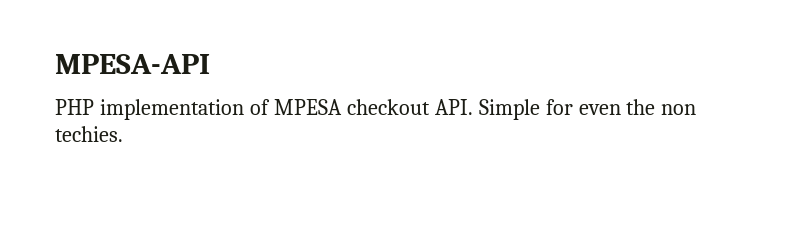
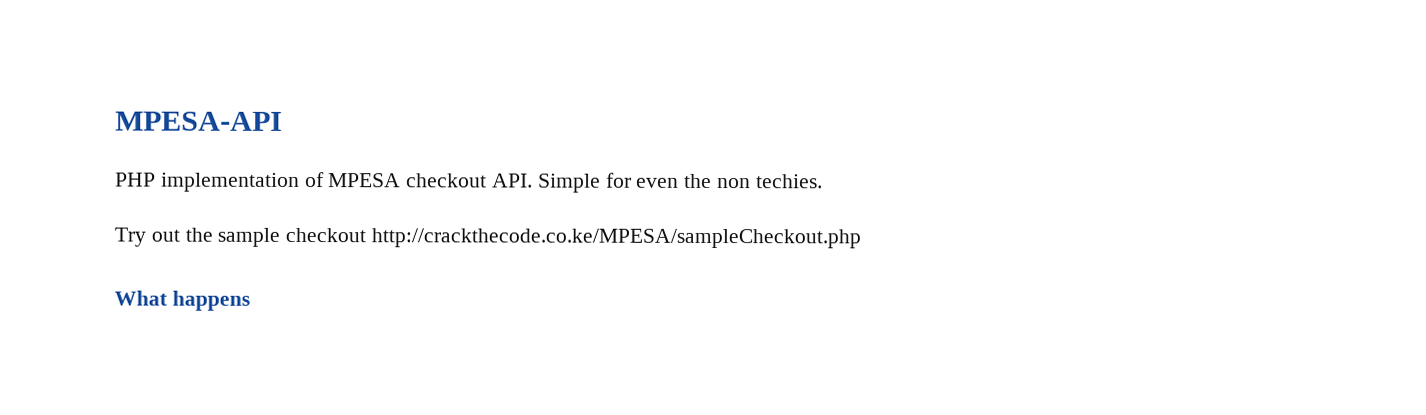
(123, 134) none -> [114,227,862,249] [114,290,250,311] // Try out the sample checkout http://crackthecode.co.ke/MPESA/sampleCheckout.php // What happens

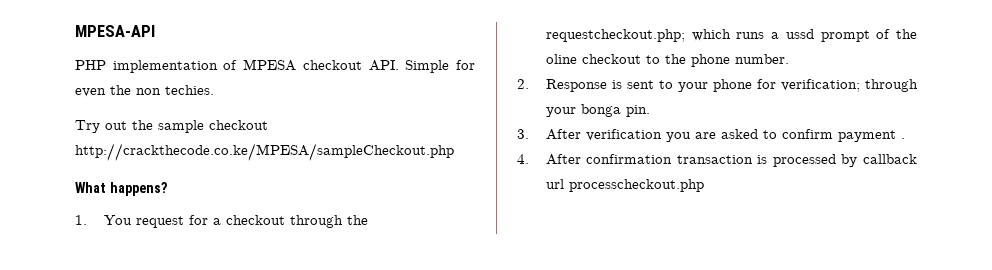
[171,290,250,311] happens -> [109,182,167,196] [75,215,368,228] [545,29,917,42] [545,54,789,67] [517,79,918,92] [545,104,650,117] [517,129,905,142] [517,154,917,167] [545,179,704,192] happens? // 1. You request for a checkout through the requestcheckout.php; which runs a ussd prompt of the oline checkout to the phone number. // 2. Response is sent to your phone for verification; through your bonga pin. // 3. After verification you are asked to confirm payment . // 4. After confirmation transaction is processed by callback url processcheckout.php

